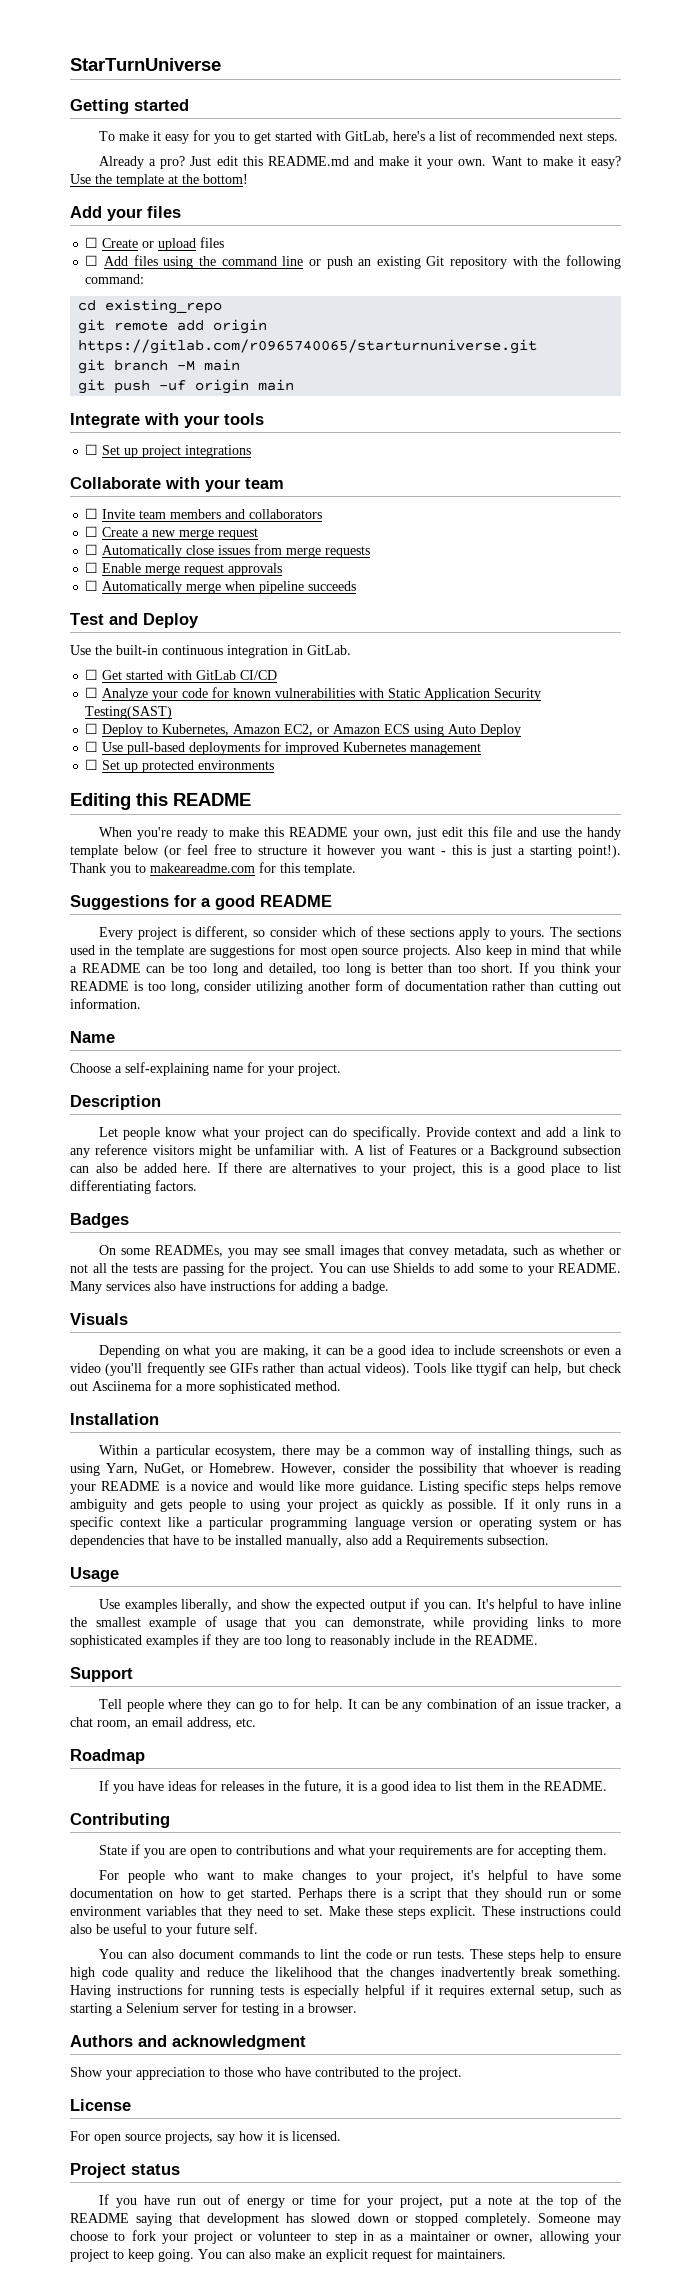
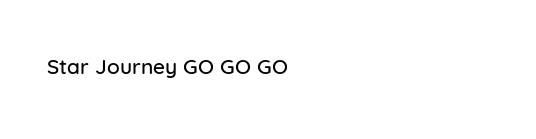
[70,58,221,71] [70,99,189,114] [99,130,619,144] [99,156,621,169] [70,174,248,187] [70,206,181,221] [85,237,225,251] [85,255,621,269] [85,274,145,284] [78,299,223,314] [78,319,268,334] [78,339,538,354] [78,359,241,374] [78,379,295,394] [70,413,264,428] [85,444,252,458] [70,477,284,492] [85,508,323,519] [85,526,259,540] [85,544,371,558] [85,562,283,576] [85,580,357,594] [70,613,199,628] [70,645,351,658] [85,669,278,680] [85,687,542,701] [85,706,173,719] [85,723,522,737] [85,741,482,755] [85,759,275,773] [70,793,251,810] [99,826,621,840] [70,844,621,858] [70,862,356,876] [70,895,332,910] [99,926,621,940] [70,944,621,958] [70,962,621,976] [70,980,621,994] [70,998,141,1009] [70,1031,115,1043] [70,1062,341,1076] [70,1095,161,1110] [99,1126,622,1140] [70,1144,621,1158] [70,1162,621,1176] [70,1180,197,1194] [70,1213,129,1228] [99,1245,622,1258] [70,1262,621,1276] [70,1280,389,1294] [70,1313,128,1325] [99,1345,622,1358] [70,1362,621,1376] [70,1380,341,1394] [70,1413,159,1425] [99,1444,621,1458] [70,1463,621,1476] [70,1480,621,1494] [70,1498,622,1512] [70,1516,621,1530] [70,1535,549,1548] [70,1567,119,1582] [99,1598,621,1612] [70,1616,621,1630] [70,1634,538,1648] [70,1667,133,1682] [99,1698,622,1712] [70,1717,256,1729] [70,1749,145,1764] [99,1780,608,1794] [70,1813,170,1828] [99,1844,608,1858] [99,1869,621,1883] [70,1888,621,1901] [70,1906,621,1919] [70,1923,258,1937] [99,1949,621,1962] [70,1967,621,1980] [70,1984,622,1998] [70,2002,357,2016] [70,2035,306,2050] [70,2067,462,2080] [70,2099,131,2111] [70,2131,341,2144] [70,2163,180,2178] [99,2194,622,2208] [70,2213,621,2226] [70,2230,621,2244] [70,2248,506,2262] StarTurnUniverse // Getting started // To make it easy for you to get started with GitLab, here's a list of recommended next steps. // Already a pro? Just edit this README.md and make it your own. Want to make it easy? Use the template at the bottom! // Add your files // ☐ Create or upload files // ☐ Add files using the command line or push an existing Git repository with the following command: // cd existing_repo // git remote add origin https://gitlab.com/r0965740065/starturnuniverse.git // git branch -M main // git push -uf origin main // Integrate with your tools // ☐ Set up project integrations // Collaborate with your team // ☐ Invite team members and collaborators // ☐ Create a new merge request // ☐ Automatically close issues from merge requests // ☐ Enable merge request approvals // ☐ Automatically merge when pipeline succeeds // Test and Deploy // Use the built-in continuous integration in GitLab. // ☐ Get started with GitLab CI/CD // ☐ Analyze your code for known vulnerabilities with Static Application Security Testing(SAST) // ☐ Deploy to Kubernetes, Amazon EC2, or Amazon ECS using Auto Deploy // ☐ Use pull-based deployments for improved Kubernetes management // ☐ Set up protected environments // Editing this README // When you're ready to make this README your own, just edit this file and use the handy template below (or feel free to structure it however you want - this is just a starting point!). Thank you to makeareadme.com for this template. // Suggestions for a good README // Every project is different, so consider which of these sections apply to yours. The sections used in the template are suggestions for most open source projects. Also keep in mind that while a README can be too long and detailed, too long is better than too short. If you think your README is too long, consider utilizing another form of documentation rather than cutting out information. // Name // Choose a self-explaining name for your project. // Description // Let people know what your project can do specifically. Provide context and add a link to any reference visitors might be unfamiliar with. A list of Features or a Background subsection can also be added here. If there are alternatives to your project, this is a good place to list differentiating factors. // Badges // On some READMEs, you may see small images that convey metadata, such as whether or not all the tests are passing for the project. You can use Shields to add some to your README. Many services also have instructions for adding a badge. // Visuals // Depending on what you are making, it can be a good idea to include screenshots or even a video (you'll frequently see GIFs rather than actual videos). Tools like ttygif can help, but check out Asciinema for a more sophisticated method. // Installation // Within a particular ecosystem, there may be a common way of installing things, such as using Yarn, NuGet, or Homebrew. However, consider the possibility that whoever is reading your README is a novice and would like more guidance. Listing specific steps helps remove ambiguity and gets people to using your project as quickly as possible. If it only runs in a specific context like a particular programming language version or operating system or has dependencies that have to be installed manually, also add a Requirements subsection. // Usage // Use examples liberally, and show the expected output if you can. It's helpful to have inline the smallest example of usage that you can demonstrate, while providing links to more sophisticated examples if they are too long to reasonably include in the README. // Support // Tell people where they can go to for help. It can be any combination of an issue tracker, a chat room, an email address, etc. // Roadmap // If you have ideas for releases in the future, it is a good idea to list them in the README. // Contributing // State if you are open to contributions and what your requirements are for accepting them. // For people who want to make changes to your project, it's helpful to have some documentation on how to get started. Perhaps there is a script that they should run or some environment variables that they need to set. Make these steps explicit. These instructions could also be useful to your future self. // You can also document commands to lint the code or run tests. These steps help to ensure high code quality and reduce the likelihood that the changes inadvertently break something. Having instructions for running tests is especially helpful if it requires external setup, such as starting a Selenium server for testing in a browser. // Authors and acknowledgment // Show your appreciation to those who have contributed to the project. // License // For open source projects, say how it is licensed. // Project status // If you have run out of energy or time for your project, put a note at the top of the README saying that development has slowed down or stopped completely. Someone may choose to fork your project or volunteer to step in as a maintainer or owner, allowing your project to keep going. You can also make an explicit request for maintainers. -> [47,60,288,78] Star Journey GO GO GO

